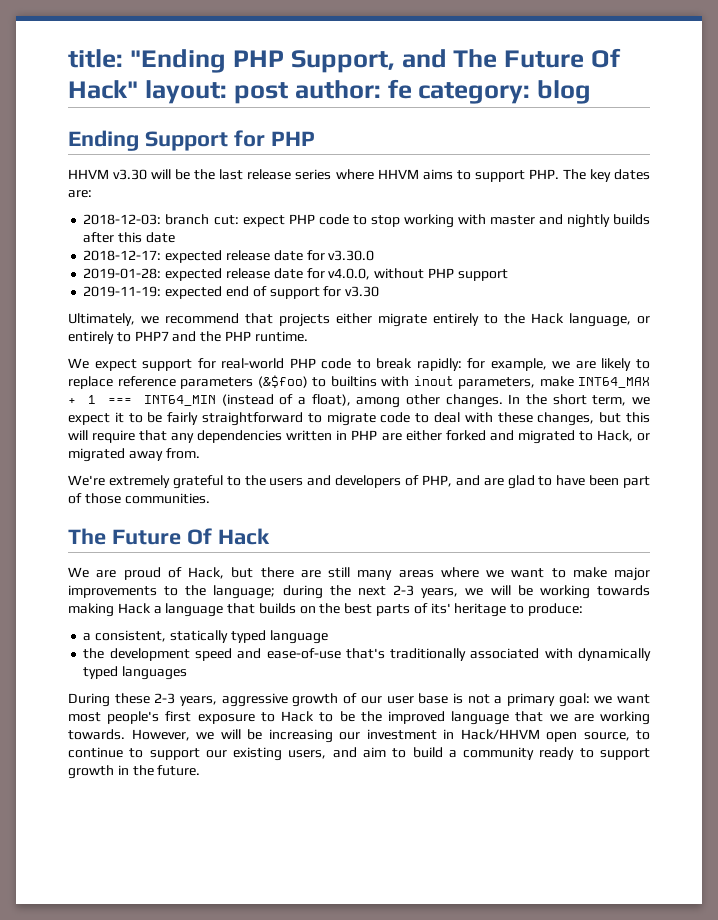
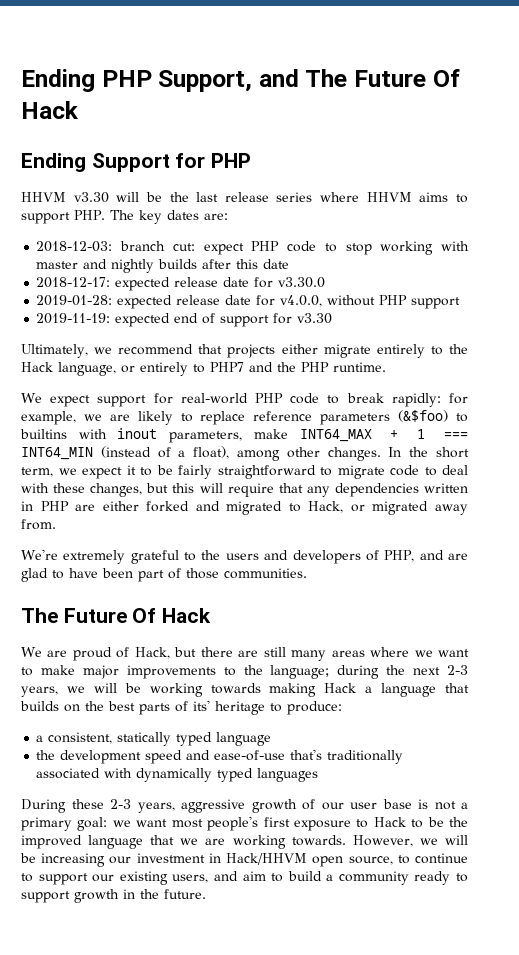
[68,49,226,73] title: "Ending -> [21,69,95,92] Ending
[68,79,592,104] Hack" layout: post author: fe category: blog -> [21,101,79,119] Hack

